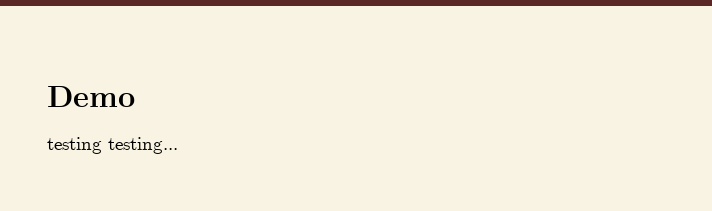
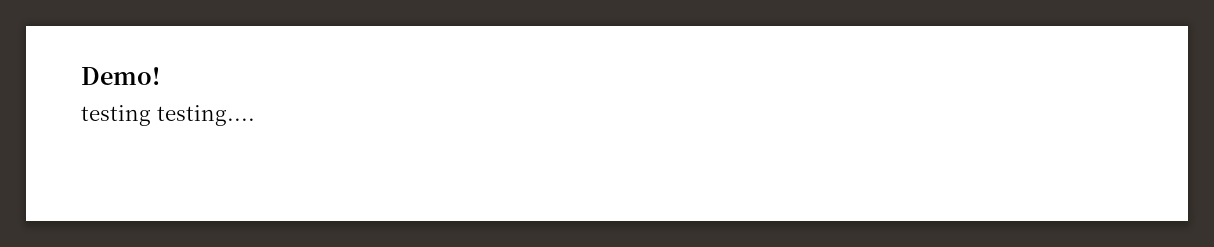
[47,86,135,107] Demo -> [81,67,160,85] Demo!
[108,137,178,154] testing... -> [156,105,255,126] testing....

